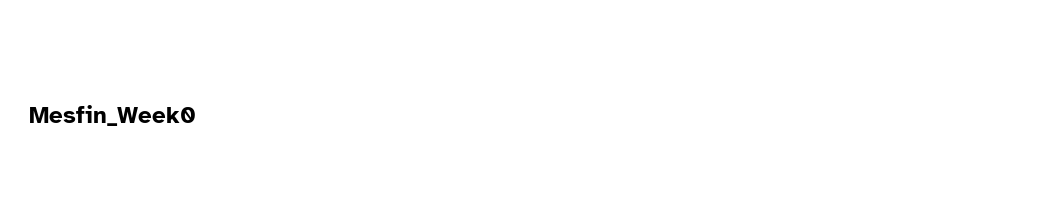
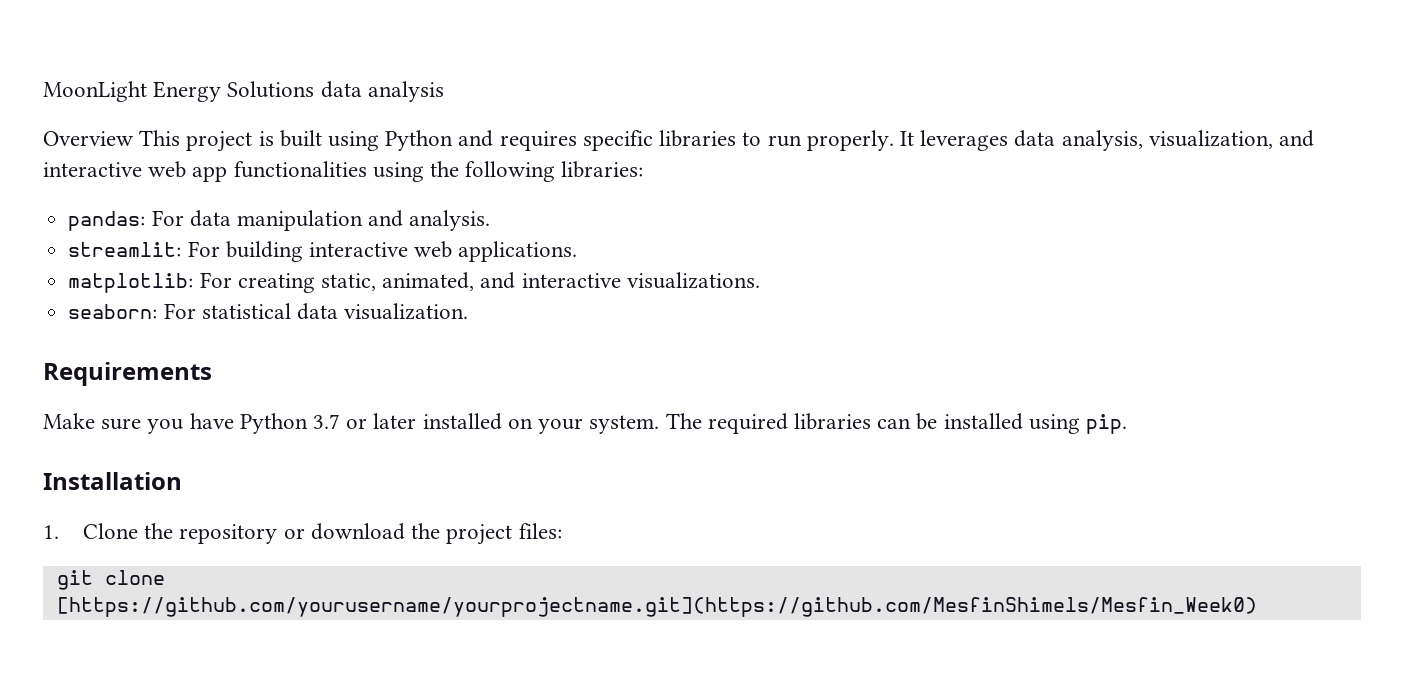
[29,105,196,126] Mesfin_Week0 -> [43,81,444,102] [43,130,1314,152] [43,161,644,182] [68,210,491,231] [68,241,578,262] [68,272,760,293] [68,303,469,320] [43,362,212,386] [43,413,1127,434] [43,472,182,490] [43,523,562,545] [56,570,165,590] [56,597,1257,617] MoonLight Energy Solutions data analysis // Overview This project is built using Python and requires specific libraries to run properly. It leverages data analysis, visualization, and interactive web app functionalities using the following libraries: // pandas: For data manipulation and analysis. // streamlit: For building interactive web applications. // matplotlib: For creating static, animated, and interactive visualizations. // seaborn: For statistical data visualization. // Requirements // Make sure you have Python 3.7 or later installed on your system. The required libraries can be installed using pip. // Installation // 1. Clone the repository or download the project files: // git clone [https://github.com/yourusername/yourprojectname.git](https://github.com/MesfinShimels/Mesfin_Week0)

